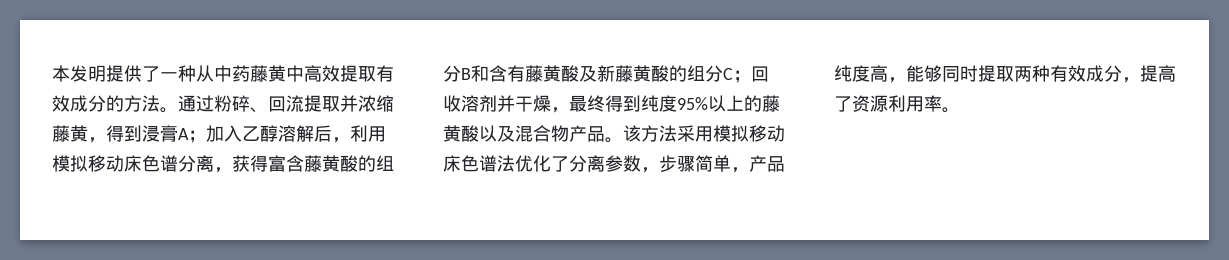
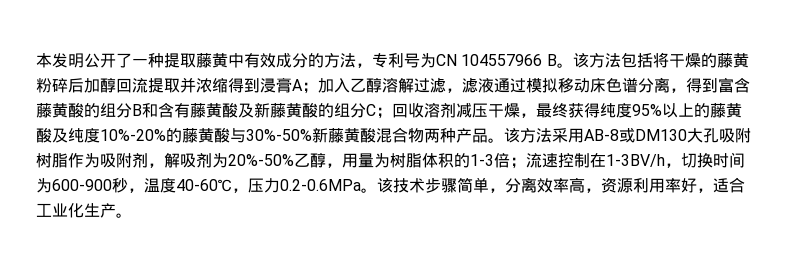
[106,65,394,82] [52,95,268,113] 提供了一种从中药藤黄中高效提取有效成分的方法。通过粉碎、 -> [84,52,749,68] [36,77,116,93] 公开了一种提取藤黄中有效成分的方法，专利号为CN 104557966 B。该方法包括将干燥的藤黄粉碎后加醇
[52,125,106,143] 藤黄， -> (228, 85) none
[314,125,386,143] 后，利用 -> [414,77,526,93] 过滤，滤液通过
[232,155,268,172] 获得 -> [686,78,718,93] 得到
[497,95,515,112] 并 -> [456,103,488,118] 减压
[605,95,641,112] 得到 -> [568,103,600,118] 获得
[479,125,785,143] [443,155,785,173] [834,65,1176,83] [834,95,942,112] 以及混合物产品。该方法采用模拟移动床色谱法优化了分离参数，步骤简单，产品纯度高，能够同时提取两种有效成分，提高了资源利用率 -> [52,127,751,143] [36,152,745,169] [36,177,745,193] [36,203,116,218] 及纯度10%-20%的藤黄酸与30%-50%新藤黄酸混合物两种产品。该方法采用AB-8或DM130大孔吸附树脂作为吸附剂，解吸剂为20%-50%乙醇，用量为树脂体积的1-3倍；流速控制在1-3BV/h，切换时间为600-900秒，温度40-60℃，压力0.2-0.6MPa。该技术步骤简单，分离效率高，资源利用率好，适合工业化生产

